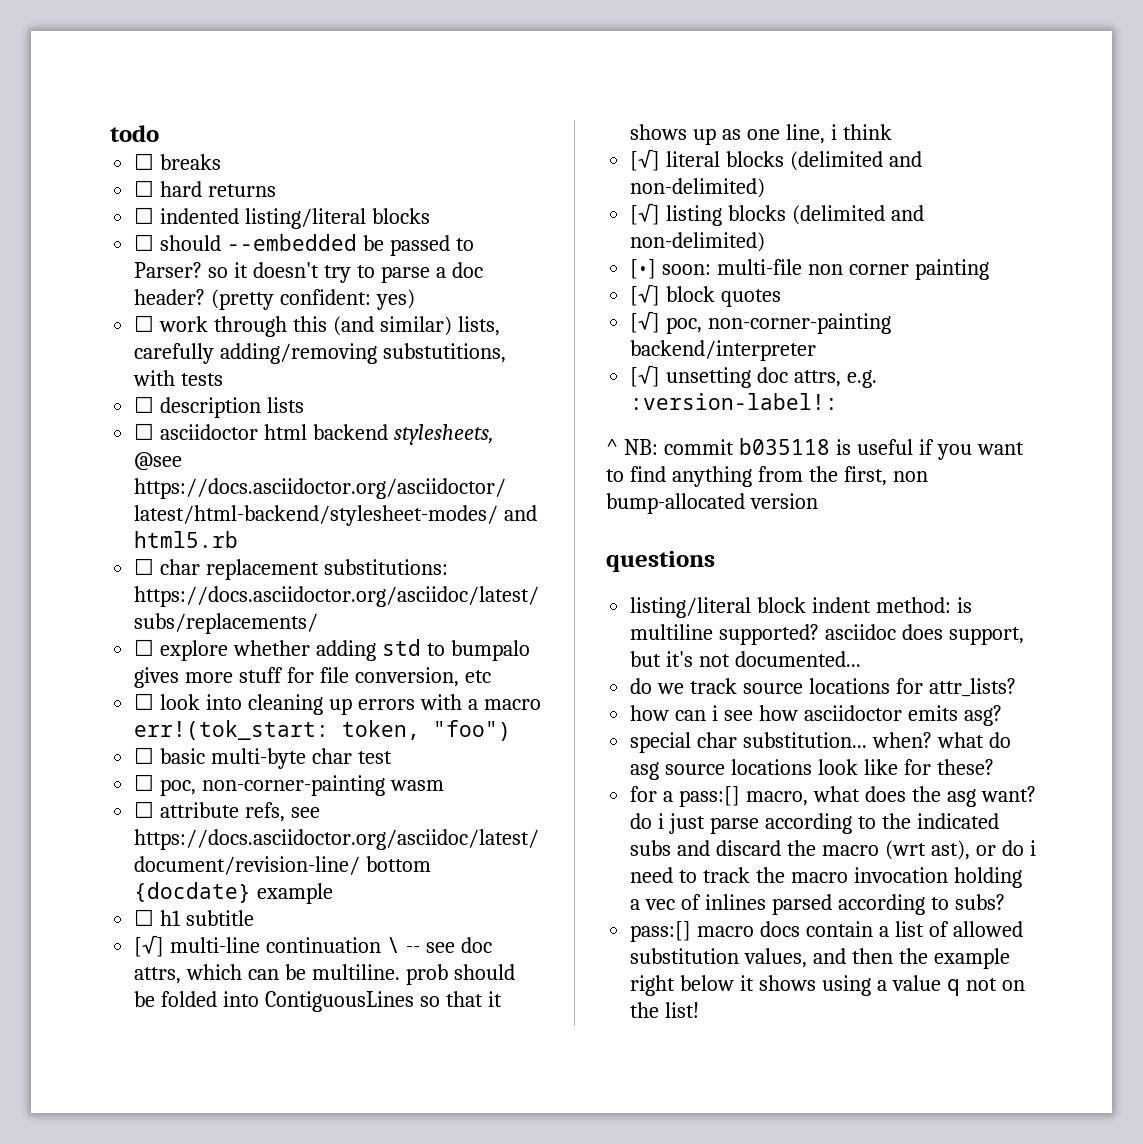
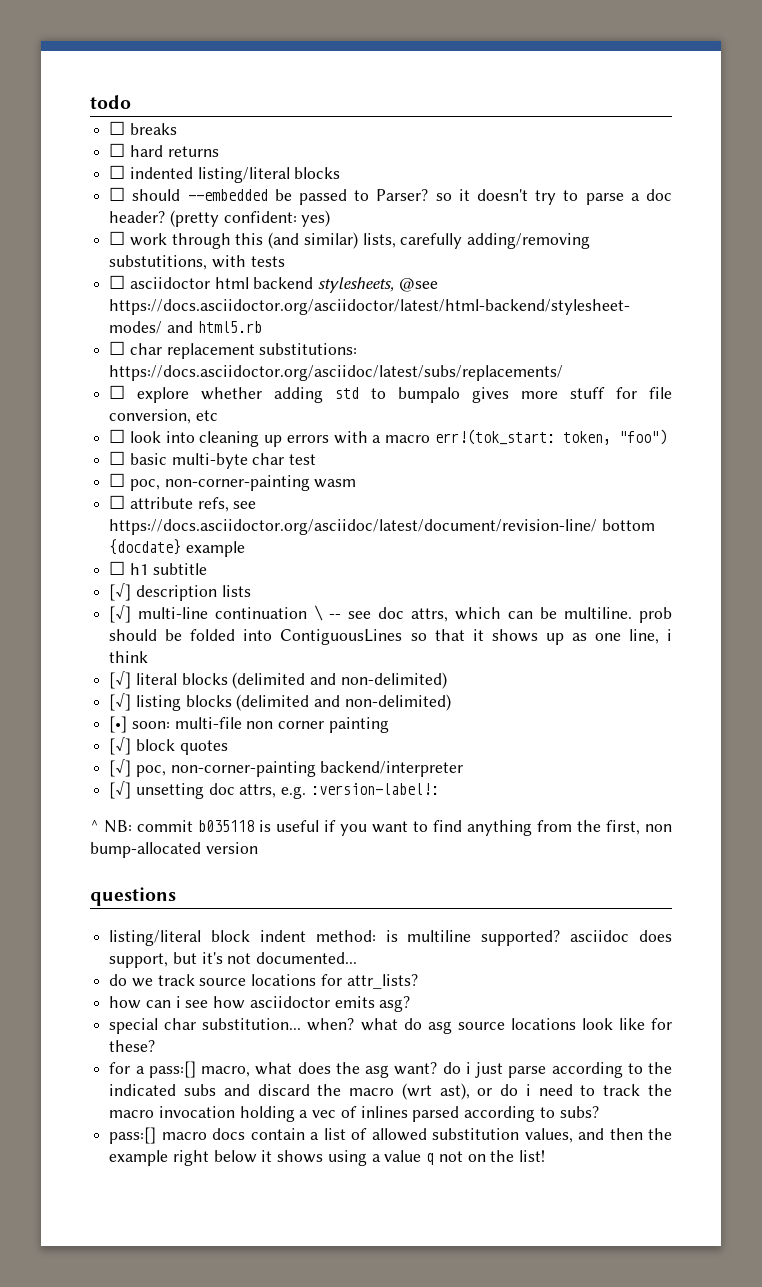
[134,396,305,418] // ☐ description lists -> (285, 261) none
(255, 918) none -> [109,583,251,601] // [√] description lists

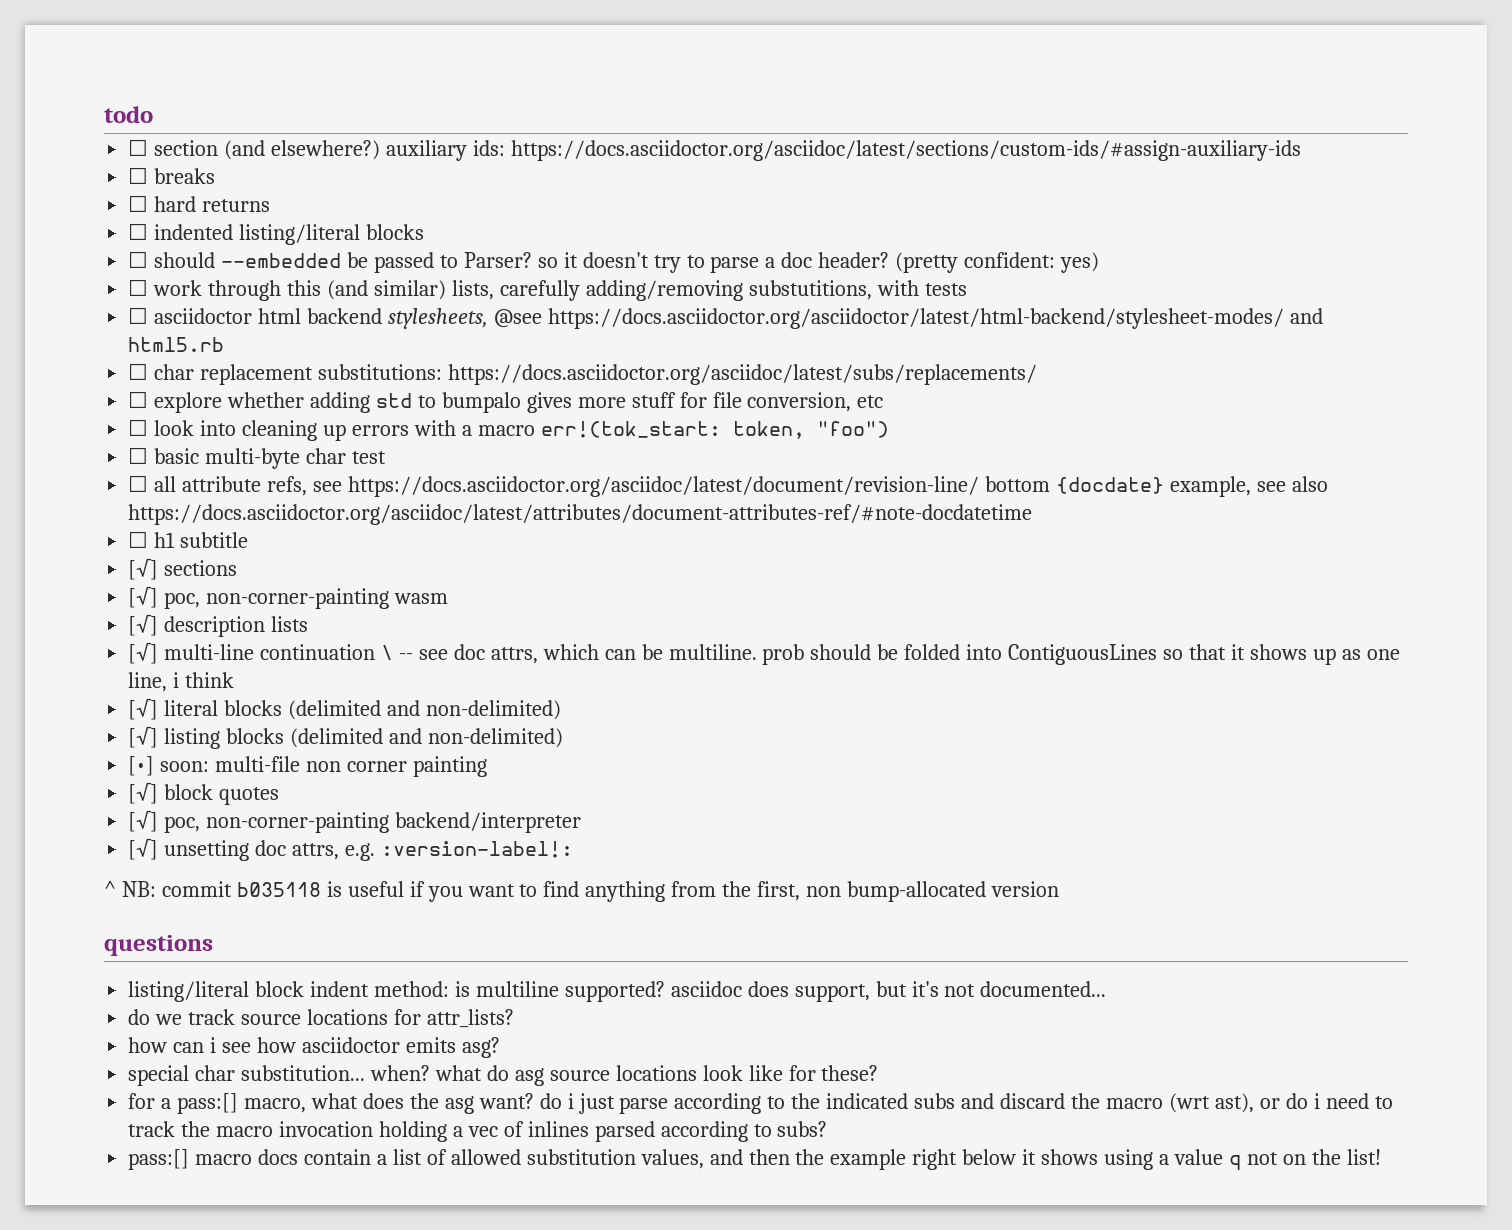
(131, 102) none -> [128,139,1301,161] // ☐ section (and elsewhere?) auxiliary ids: https://docs.asciidoctor.org/asciidoc/latest/sections/custom-ids/#assign-auxiliary-ids
[129,475,357,491] [109,495,126,509] poc, non-corner-painting wasm // ☐ -> [154,476,177,492] all
[185,541,245,557] example -> [1169,476,1328,497] [128,504,1033,525] example, see also https://docs.asciidoctor.org/asciidoc/latest/attributes/document-attributes-ref/#note-docdatetime
(207, 569) none -> [128,558,238,580] [128,586,449,609] // [√] sections // [√] poc, non-corner-painting wasm

